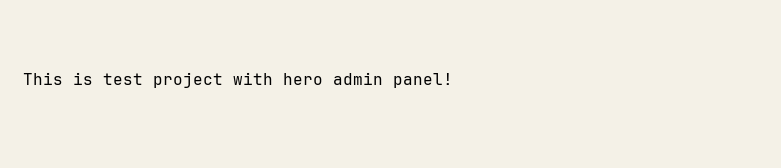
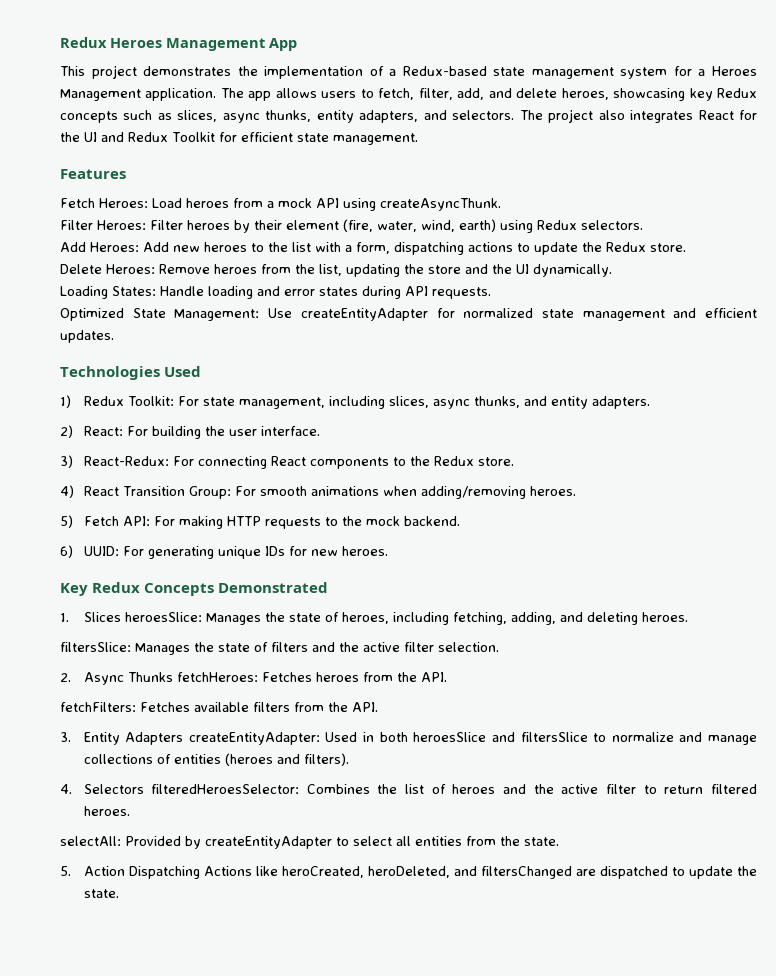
[23,72,453,88] This is test project with hero admin panel! -> [60,37,297,51] [60,65,758,79] [60,88,757,101] [60,109,757,123] [60,132,418,145] [60,169,126,179] [60,198,501,211] [60,219,643,233] [60,242,686,255] [60,264,612,277] [60,286,491,299] [60,308,757,321] [60,330,114,343] [60,366,202,380] [60,395,651,409] [60,425,320,439] [60,455,514,469] [60,485,576,499] [60,515,460,529] [60,545,388,559] [60,582,329,596] [60,612,688,625] [60,642,499,655] [60,672,447,685] [60,702,378,712] [60,732,758,745] [83,753,349,766] [60,784,757,794] [83,806,130,816] [60,836,559,849] [60,866,757,879] [83,889,119,898] Redux Heroes Management App // This project demonstrates the implementation of a Redux-based state management system for a Heroes Management application. The app allows users to fetch, filter, add, and delete heroes, showcasing key Redux concepts such as slices, async thunks, entity adapters, and selectors. The project also integrates React for the UI and Redux Toolkit for efficient state management. // Features // Fetch Heroes: Load heroes from a mock API using createAsyncThunk. // Filter Heroes: Filter heroes by their element (fire, water, wind, earth) using Redux selectors. // Add Heroes: Add new heroes to the list with a form, dispatching actions to update the Redux store. // Delete Heroes: Remove heroes from the list, updating the store and the UI dynamically. // Loading States: Handle loading and error states during API requests. // Optimized State Management: Use createEntityAdapter for normalized state management and efficient updates. // Technologies Used // 1) Redux Toolkit: For state management, including slices, async thunks, and entity adapters. // 2) React: For building the user interface. // 3) React-Redux: For connecting React components to the Redux store. // 4) React Transition Group: For smooth animations when adding/removing heroes. // 5) Fetch API: For making HTTP requests to the mock backend. // 6) UUID: For generating unique IDs for new heroes. // Key Redux Concepts Demonstrated // 1. Slices heroesSlice: Manages the state of heroes, including fetching, adding, and deleting heroes. // filtersSlice: Manages the state of filters and the active filter selection. // 2. Async Thunks fetchHeroes: Fetches heroes from the API. // fetchFilters: Fetches available filters from the API. // 3. Entity Adapters createEntityAdapter: Used in both heroesSlice and filtersSlice to normalize and manage collections of entities (heroes and filters). // 4. Selectors filteredHeroesSelector: Combines the list of heroes and the active filter to return filtered heroes. // selectAll: Provided by createEntityAdapter to select all entities from the state. // 5. Action Dispatching Actions like heroCreated, heroDeleted, and filtersChanged are dispatched to update the state.

